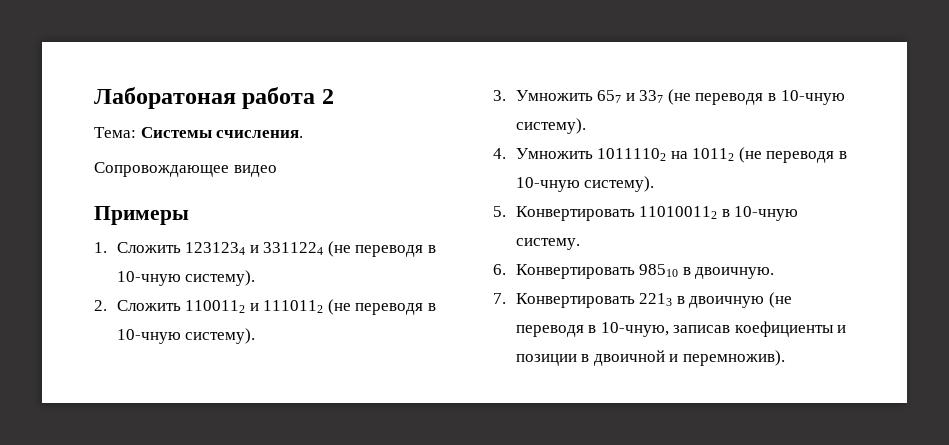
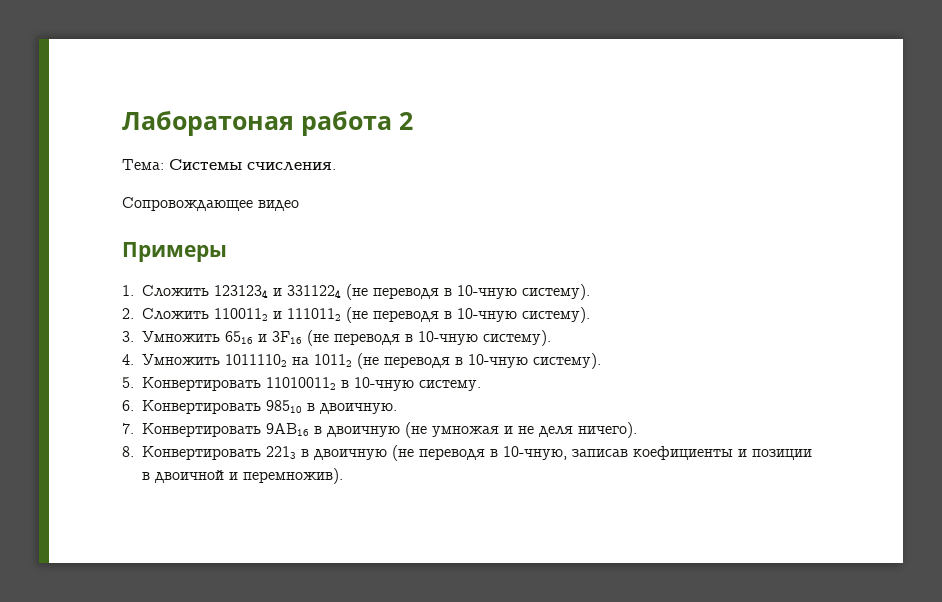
[597,90,664,103] 657 и 337 -> [225,331,302,344] 6516 и 3F16
(635, 300) none -> [266,422,637,438] [122,446,261,460] 9AB16 в двоичную (не умножая и не деля ничего). // 8. Конвертировать

